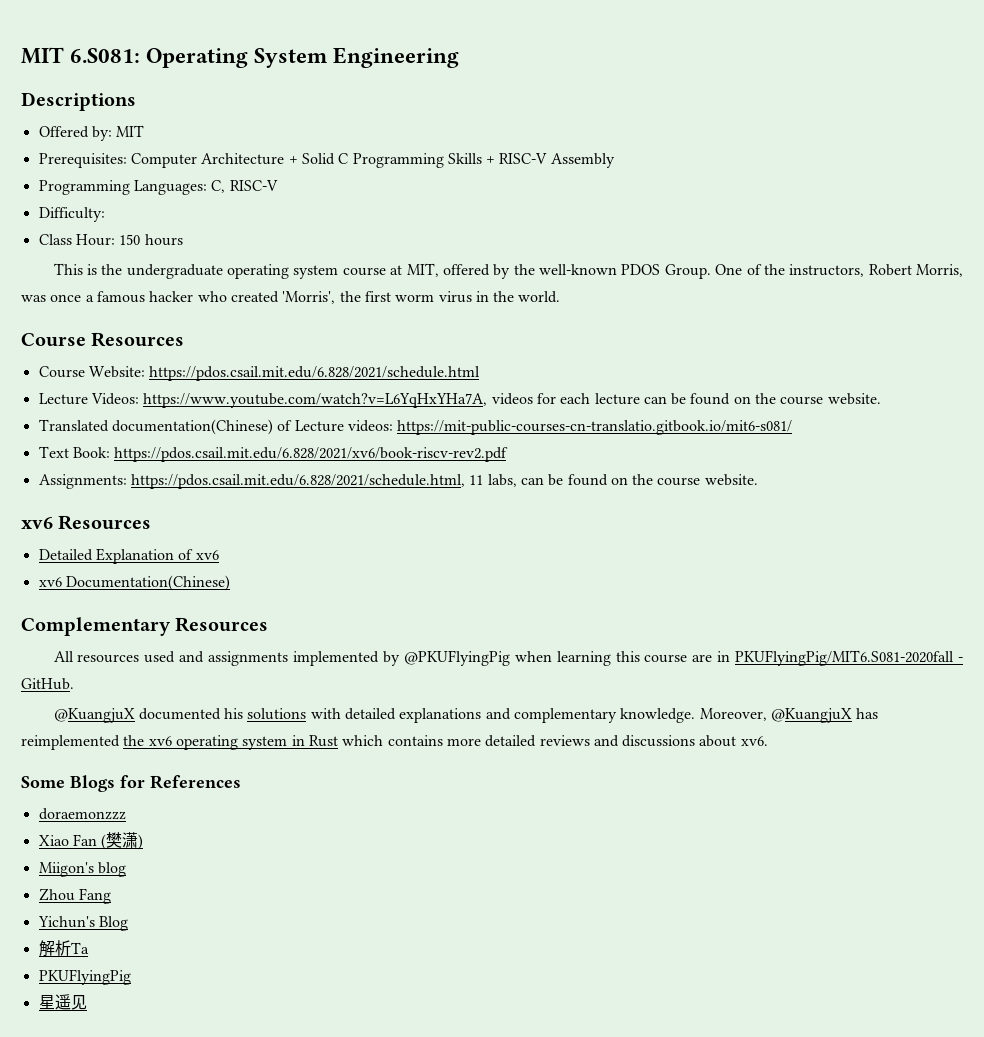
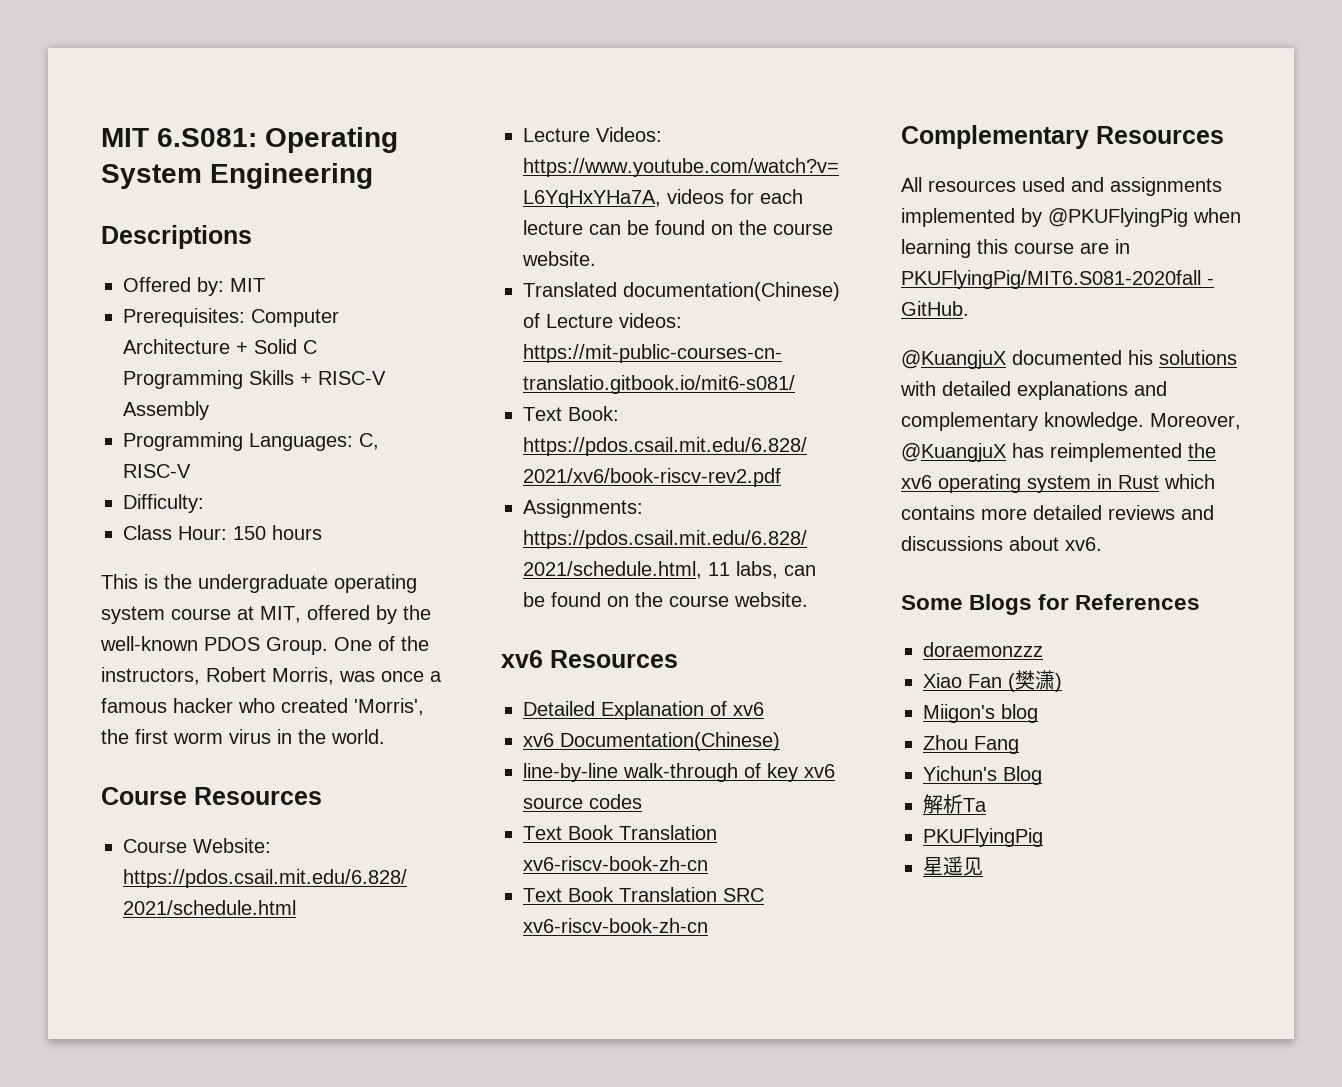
(230, 583) none -> [523,763,835,782] [523,794,642,809] [523,825,717,840] [523,856,708,871] [523,887,764,902] [523,918,708,933] // line-by-line walk-through of key xv6 source codes // Text Book Translation xv6-riscv-book-zh-cn // Text Book Translation SRC xv6-riscv-book-zh-cn

